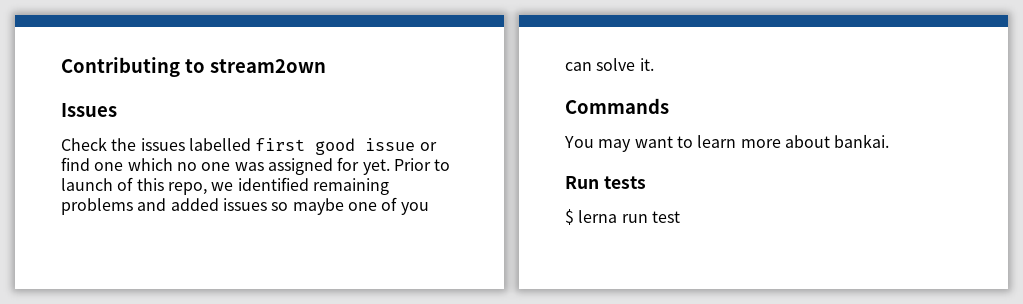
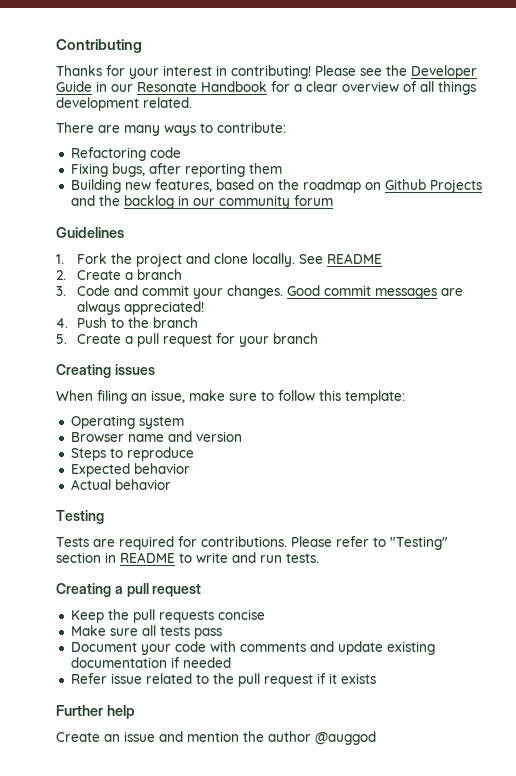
[184,59,326,73] [61,103,117,117] [61,137,437,155] [61,157,451,175] [61,177,389,195] [61,197,429,215] [565,58,654,71] [565,98,669,114] [564,134,890,152] [565,176,646,189] [565,209,680,225] to stream2own // Issues // Check the issues labelled first good issue or find one which no one was assigned for yet. Prior to launch of this repo, we identified remaining problems and added issues so maybe one of you can solve it. // Commands // You may want to learn more about bankai. // Run tests // $ lerna run test -> [56,65,477,79] [56,81,476,95] [56,97,192,111] [56,122,286,136] [70,147,181,161] [70,163,282,177] [70,179,482,193] [70,195,333,209] [56,227,124,238] [56,253,383,267] [56,269,183,280] [56,285,464,299] [77,301,205,315] [56,317,199,328] [56,333,319,347] [56,364,155,378] [56,390,405,404] [70,415,184,429] [70,431,242,442] [70,447,194,461] [70,463,190,477] [70,479,171,490] [56,510,104,524] [56,536,448,550] [56,552,319,563] [56,583,202,597] [70,609,265,623] [70,625,222,639] [70,641,435,655] [70,657,231,668] [70,673,376,687] [56,705,135,719] [56,731,376,745] // Thanks for your interest in contributing! Please see the Developer Guide in our Resonate Handbook for a clear overview of all things development related. // There are many ways to contribute: // Refactoring code // Fixing bugs, after reporting them // Building new features, based on the roadmap on Github Projects and the backlog in our community forum // Guidelines // 1. Fork the project and clone locally. See README // 2. Create a branch // 3. Code and commit your changes. Good commit messages are always appreciated! // 4. Push to the branch // 5. Create a pull request for your branch // Creating issues // When filing an issue, make sure to follow this template: // Operating system // Browser name and version // Steps to reproduce // Expected behavior // Actual behavior // Testing // Tests are required for contributions. Please refer to "Testing" section in README to write and run tests. // Creating a pull request // Keep the pull requests concise // Make sure all tests pass // Document your code with comments and update existing documentation if needed // Refer issue related to the pull request if it exists // Further help // Create an issue and mention the author @auggod

